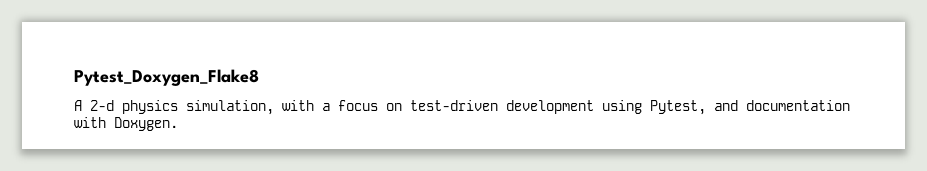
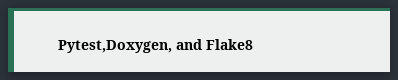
[74,69,259,86] [74,100,850,115] [74,117,178,131] Pytest_Doxygen_Flake8 // A 2-d physics simulation, with a focus on test-driven development using Pytest, and documentation with Doxygen. -> [58,39,253,53] Pytest,Doxygen, and Flake8

